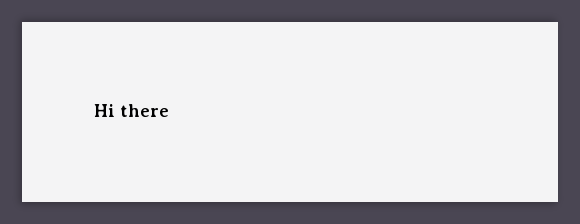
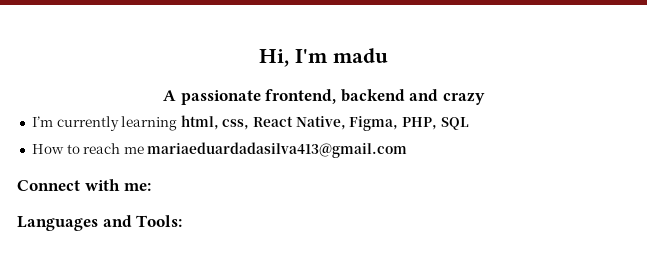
[94,104,169,117] Hi there -> [259,48,388,67] [163,89,485,105] [31,115,469,131] [31,142,408,158] [17,179,152,191] [17,215,183,231] Hi, I'm madu // A passionate frontend, backend and crazy // I’m currently learning html, css, React Native, Figma, PHP, SQL // How to reach me mariaeduardadasilva413@gmail.com // Connect with me: // Languages and Tools:

